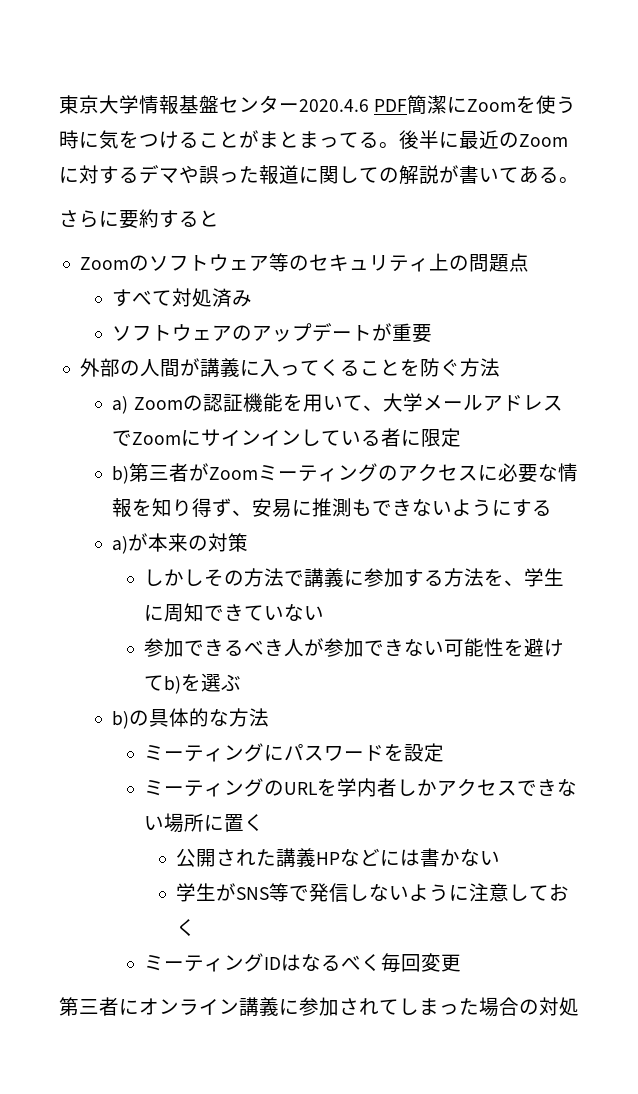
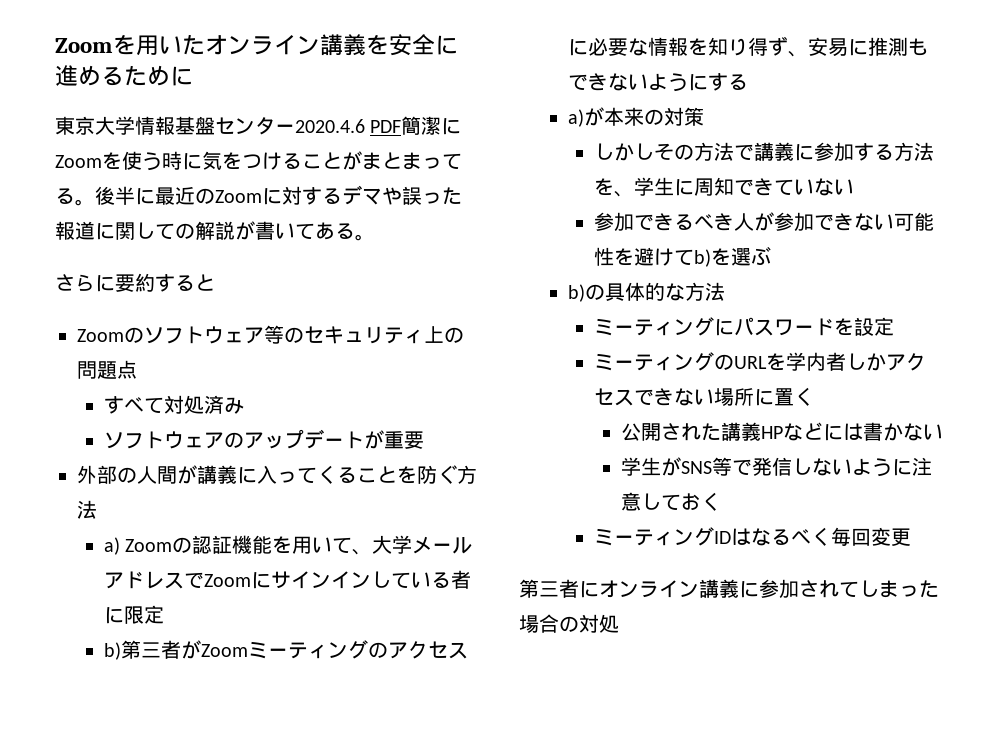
(59, 104) none -> [55,34,458,56] [55,65,193,86] Zoomを用いたオンライン講義を安全に進めるために //

